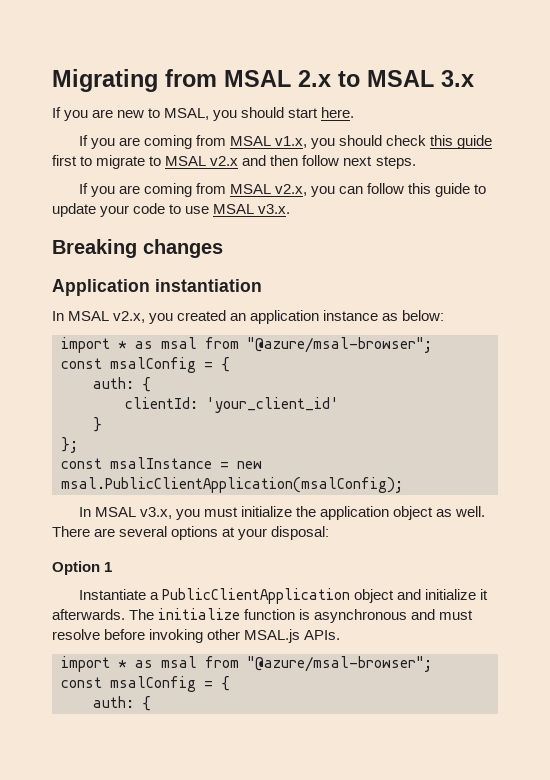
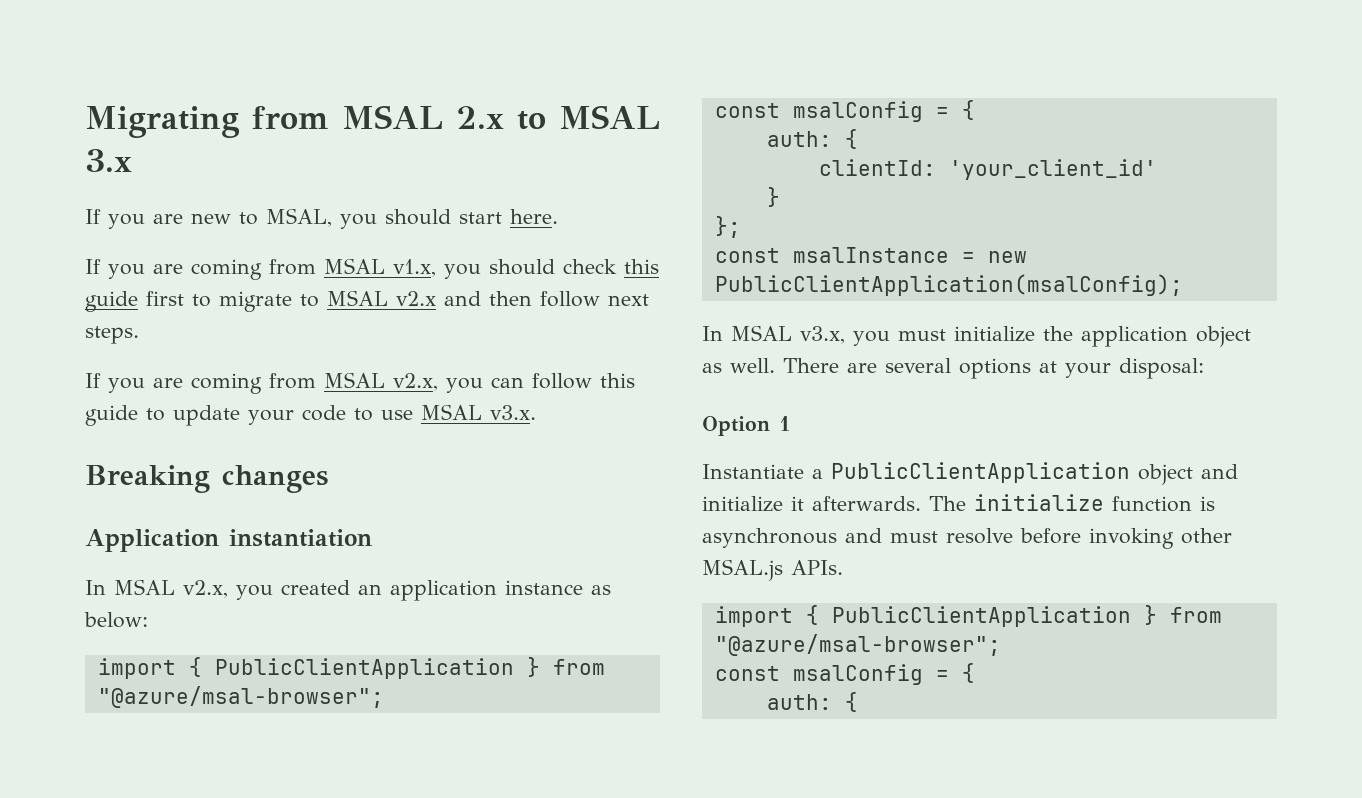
[118,337,197,349] * as msal -> [188,657,540,679] { PublicClientApplication }
[61,477,403,493] msal.PublicClientApplication(msalConfig); -> [714,274,1183,296] PublicClientApplication(msalConfig);
[118,656,197,668] * as msal -> [805,605,1157,627] { PublicClientApplication }

